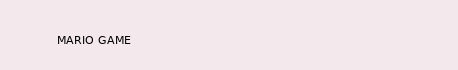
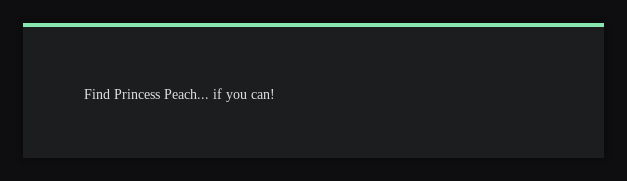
[57,36,131,44] MARIO GAME -> [84,88,275,102] Find Princess Peach... if you can!

